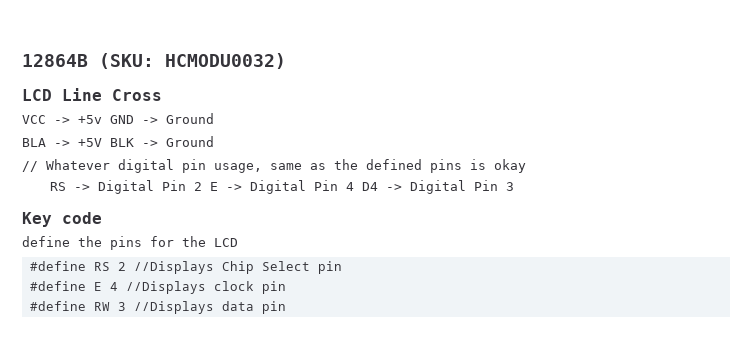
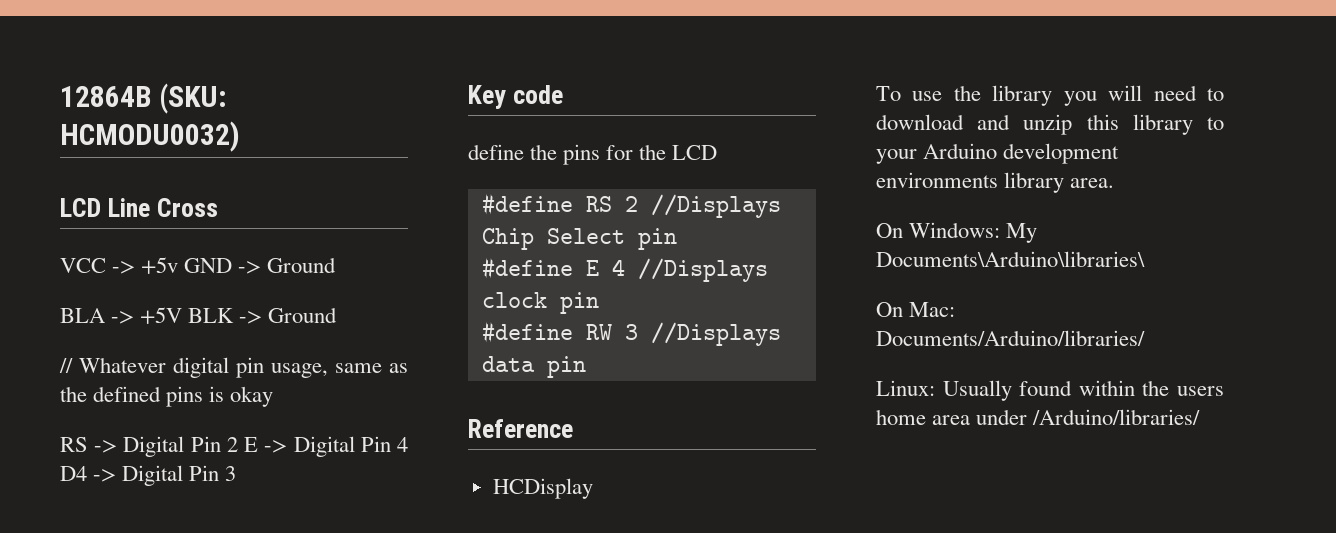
(286, 307) none -> [468,419,573,438] [492,478,593,499] [876,85,1224,106] [876,114,1224,135] [876,143,1120,164] [876,172,1115,193] [876,222,1038,243] [876,251,1145,267] [876,302,956,317] [876,330,1145,346] [876,380,1224,401] [876,409,1201,425] // Reference // HCDisplay // To use the library you will need to download and unzip this library to your Arduino development environments library area. // On Windows: My Documents\Arduino\libraries\ // On Mac: Documents/Arduino/libraries/ // Linux: Usually found within the users home area under /Arduino/libraries/

